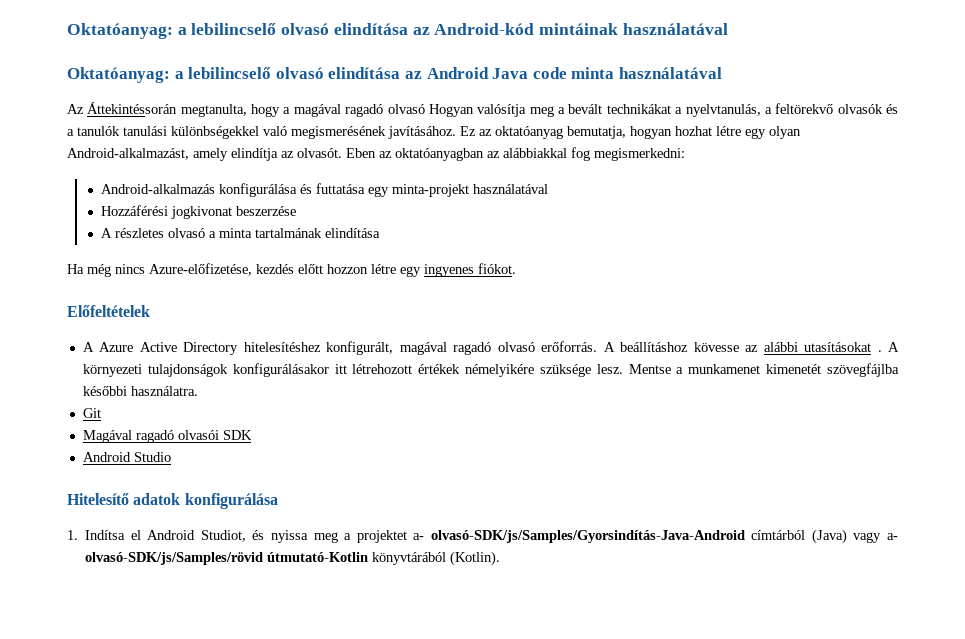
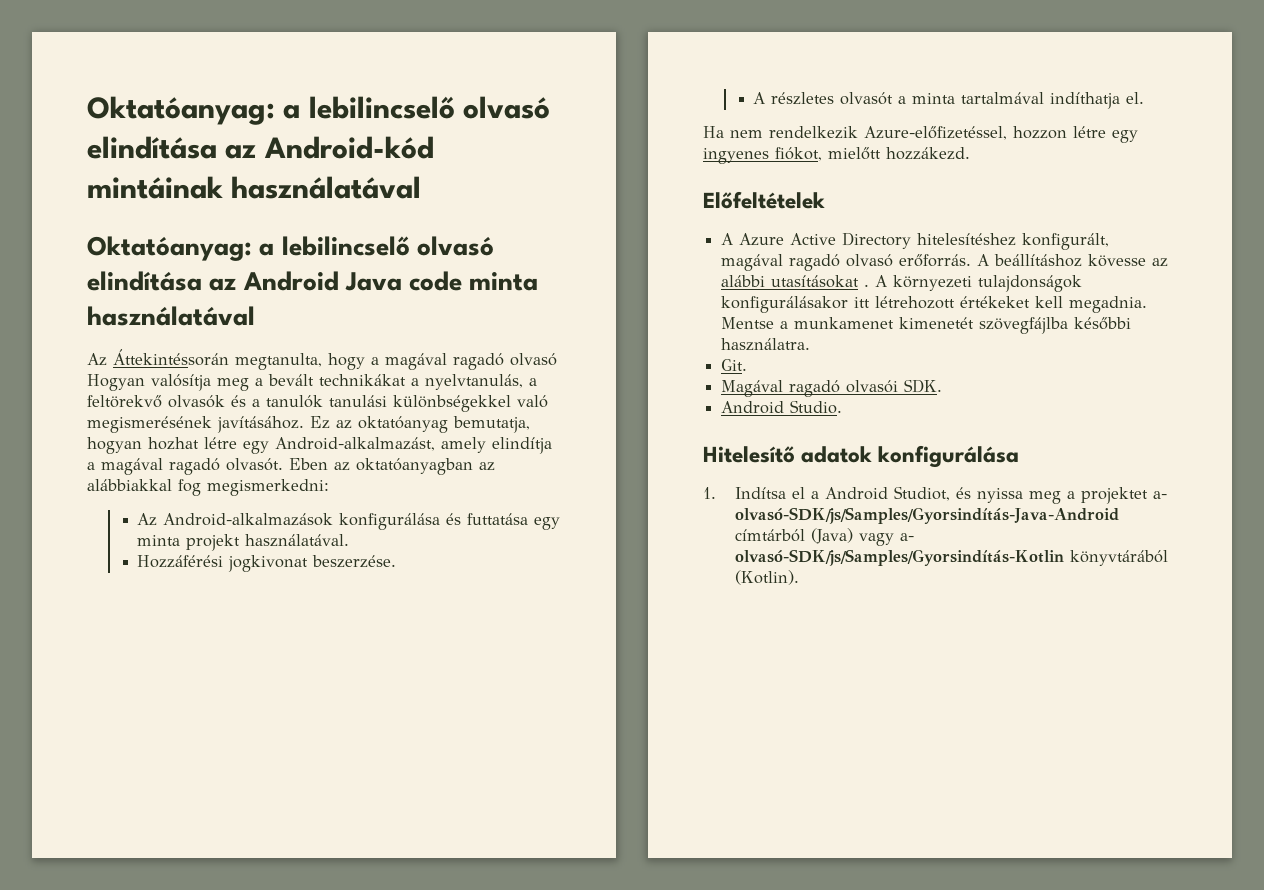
[769,126,801,139] olyan -> (269, 447) none
[281,151,294,158] az -> [87,458,220,475] a magával ragadó
[100,184,215,194] Android-alkalmazás -> [137,513,334,526] Az Android-alkalmazások
[391,184,548,197] minta-projekt használatával -> [137,534,350,551] minta projekt használatával.
[235,206,296,216] beszerzése -> [312,555,397,568] beszerzése.
[167,228,205,238] olvasó -> [840,92,894,105] olvasót
[254,228,380,238] [67,263,323,277] tartalmának elindítása // Ha még nincs Azure-előfizetése, kezdés előtt -> [961,92,1145,109] [703,126,1007,140] tartalmával indíthatja el. // Ha nem rendelkezik Azure-előfizetéssel,
[478,263,516,274] fiókot. -> [775,147,970,161] fiókot, mielőtt hozzákezd.
[418,364,623,377] értékek némelyikére szüksége lesz. -> [960,296,1148,313] értékeket kell megadnia.
[82,408,101,418] Git -> [721,359,748,371] Git.
[222,430,252,440] [82,452,171,462] SDK // Android Studio -> [904,379,943,393] [721,400,843,414] SDK. // Android Studio.
(141, 535) none -> [811,491,820,499] a
[85,552,369,565] olvasó-SDK/js/Samples/rövid útmutató-Kotlin -> [735,549,1065,566] olvasó-SDK/js/Samples/Gyorsindítás-Kotlin

